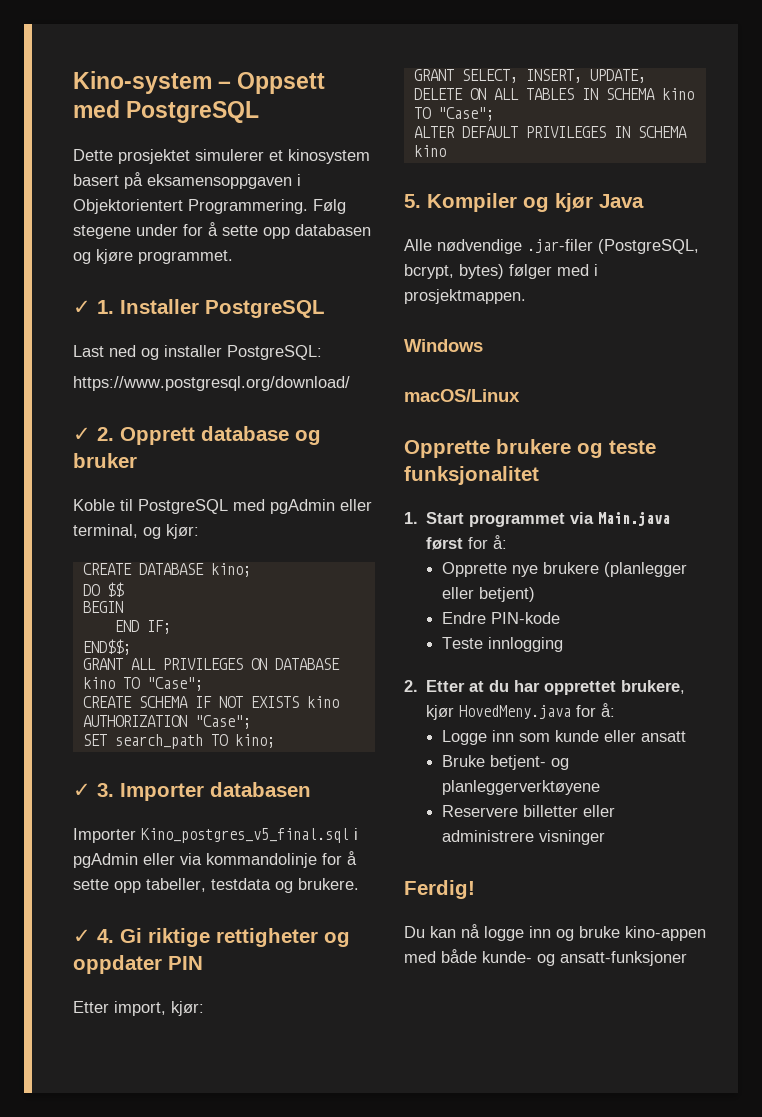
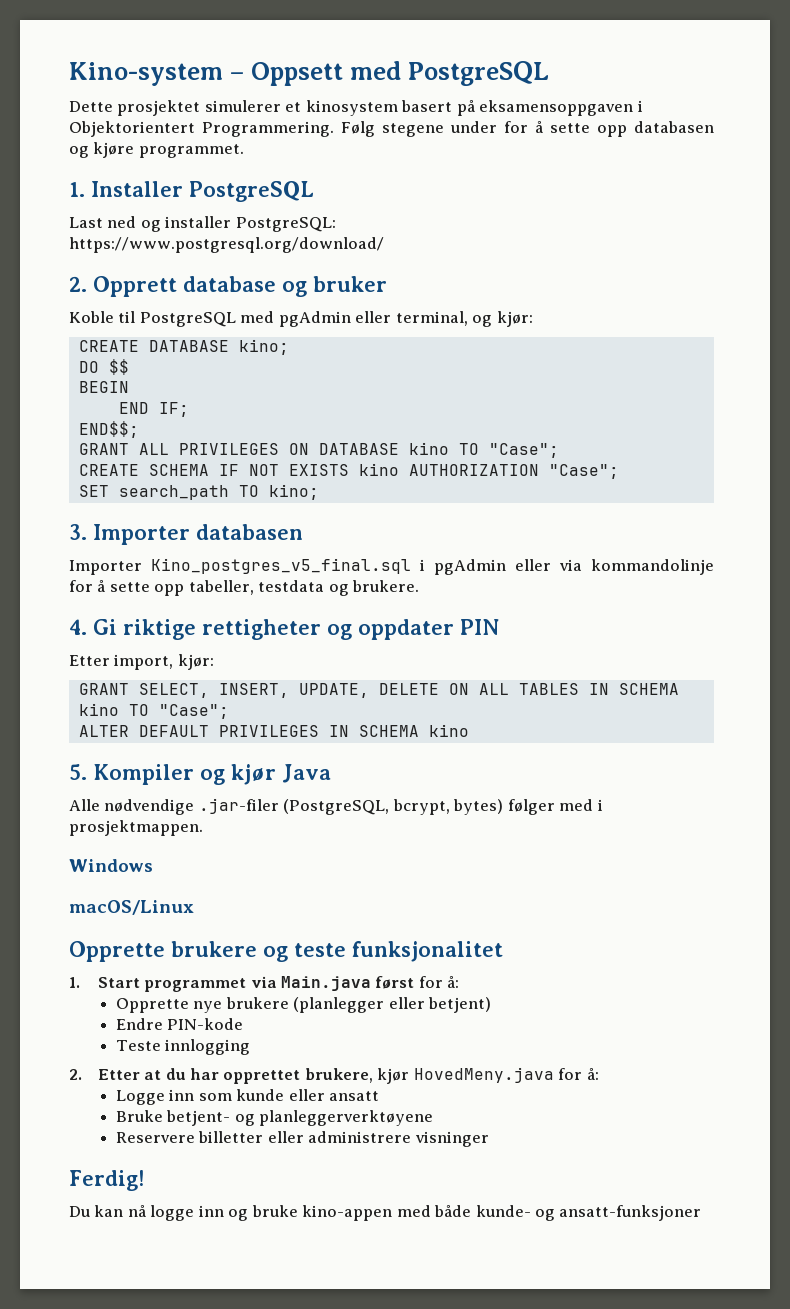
[73,300,91,314] ✓ -> (244, 151) none
[73,427,91,441] ✓ -> (384, 245) none
[73,783,91,797] ✓ -> (319, 492) none
[73,929,91,943] ✓ -> (420, 586) none

